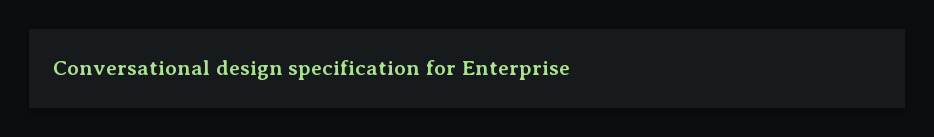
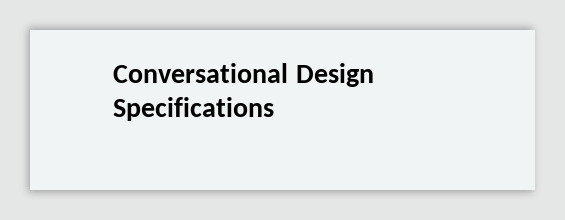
[215,60,570,80] design specification for Enterprise -> [295,63,374,87] [113,97,274,121] Design Specifications

